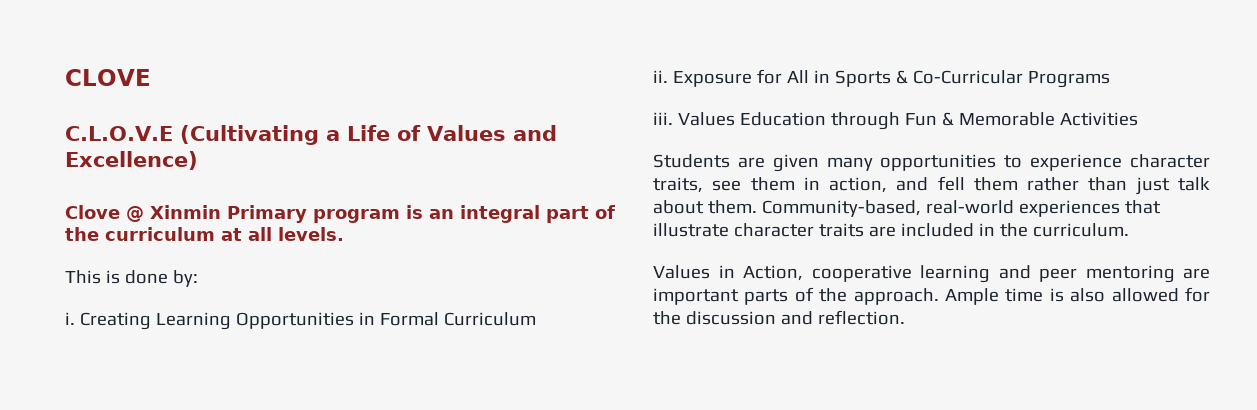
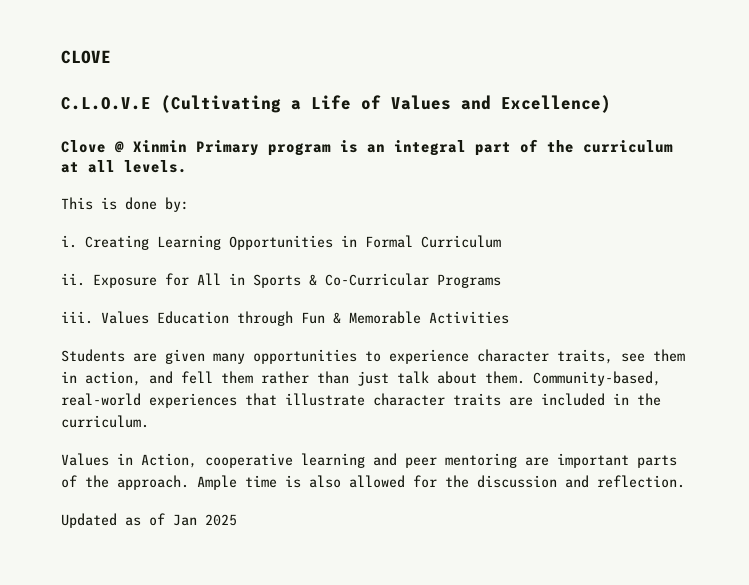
(905, 317) none -> [61,513,237,528] // Updated as of Jan 2025

